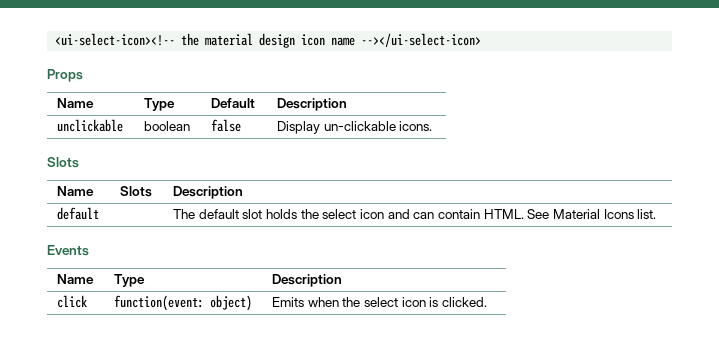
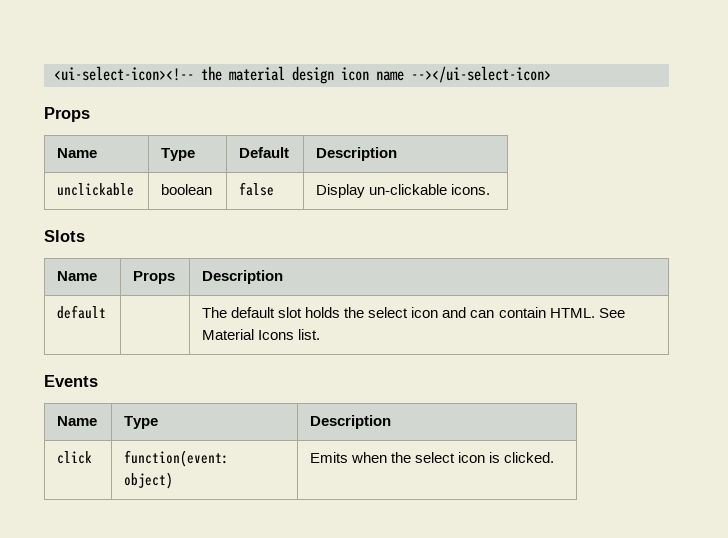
[120,186,153,197] Slots -> [133,271,176,284] Props

